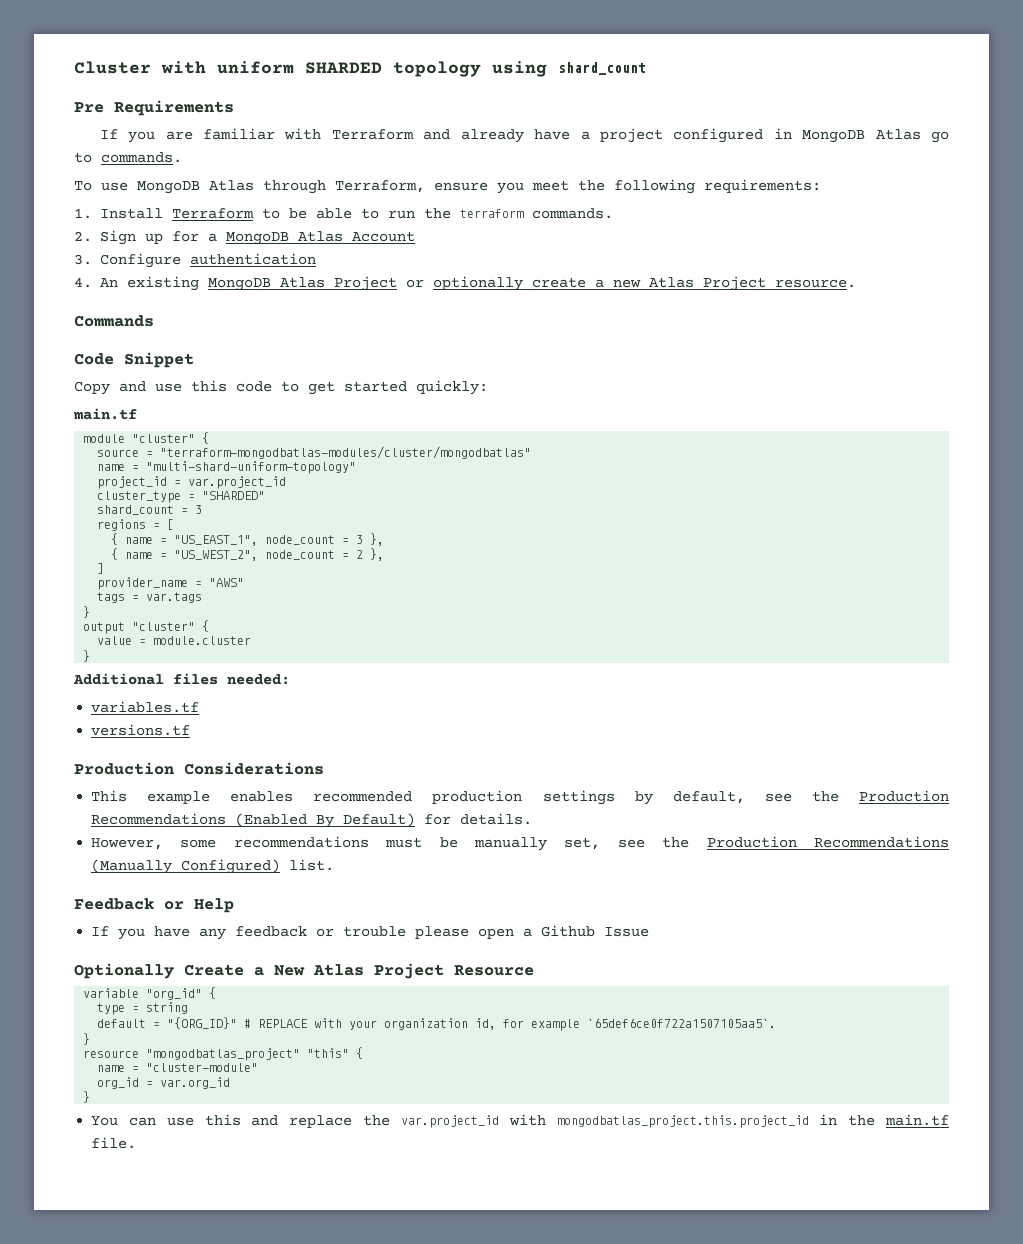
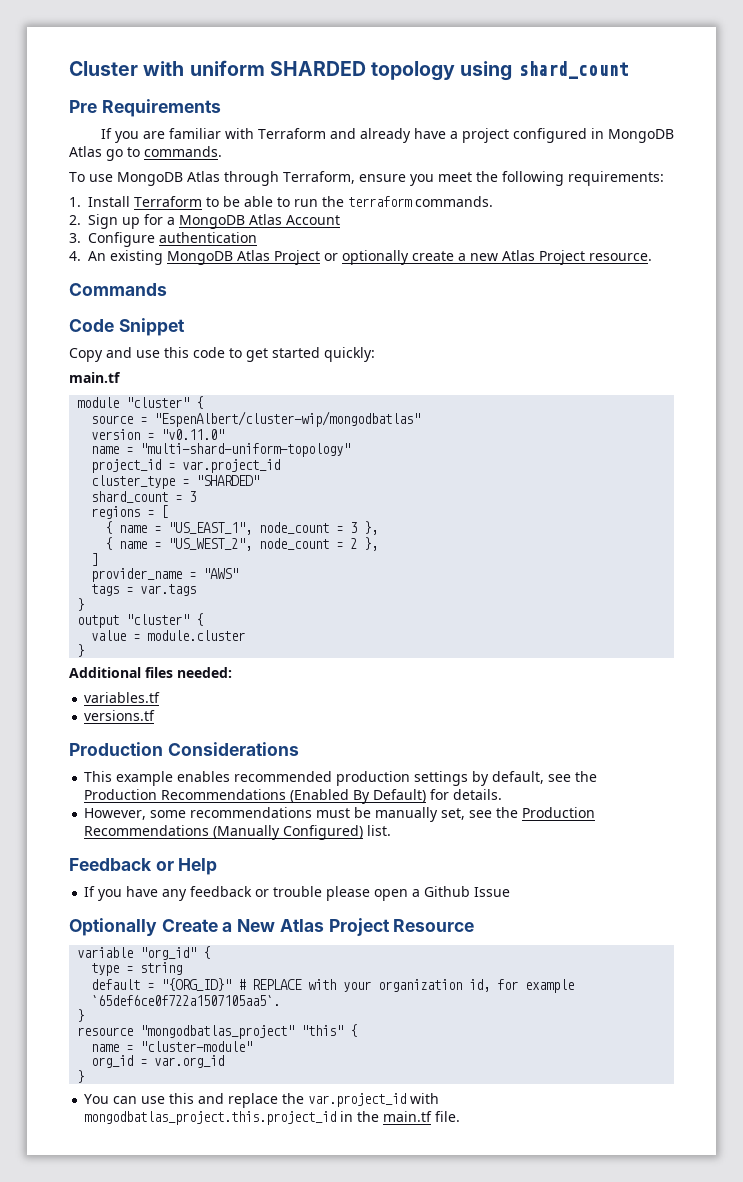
[160,446,532,459] "terraform-mongodbatlas-modules/cluster/mongodbatlas" -> [154,411,421,427] [91,429,225,440] "EspenAlbert/cluster-wip/mongodbatlas" // version = "v0.11.0"

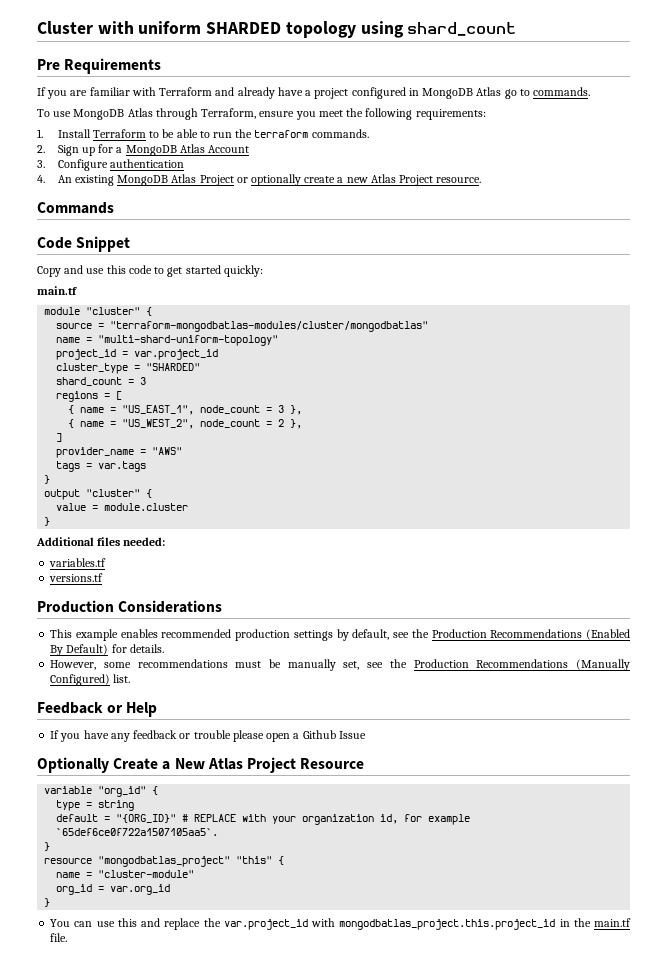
[154,411,421,427] [91,429,225,440] "EspenAlbert/cluster-wip/mongodbatlas" // version = "v0.11.0" -> [110,321,429,332] "terraform-mongodbatlas-modules/cluster/mongodbatlas"

